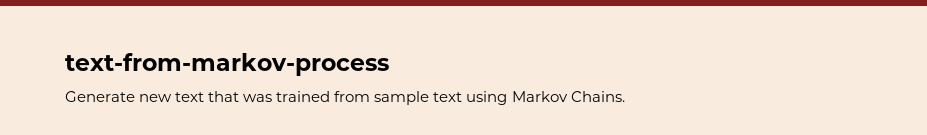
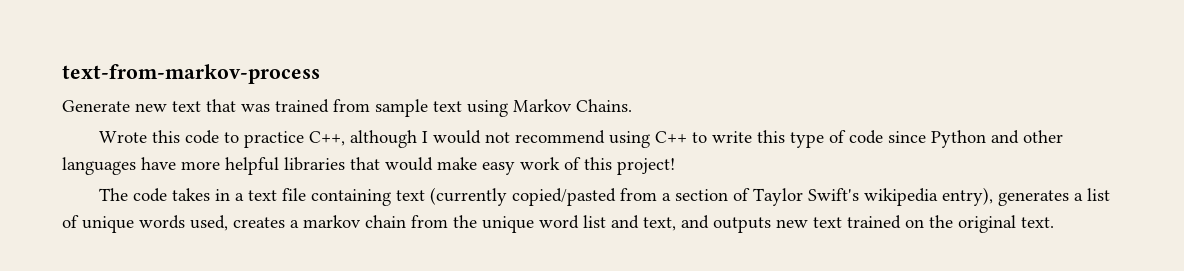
(625, 96) none -> [99,130,1064,148] [62,157,675,175] [99,187,1111,206] [62,215,1054,233] // Wrote this code to practice C++, although I would not recommend using C++ to write this type of code since Python and other languages have more helpful libraries that would make easy work of this project! // The code takes in a text file containing text (currently copied/pasted from a section of Taylor Swift's wikipedia entry), generates a list of unique words used, creates a markov chain from the unique word list and text, and outputs new text trained on the original text.

